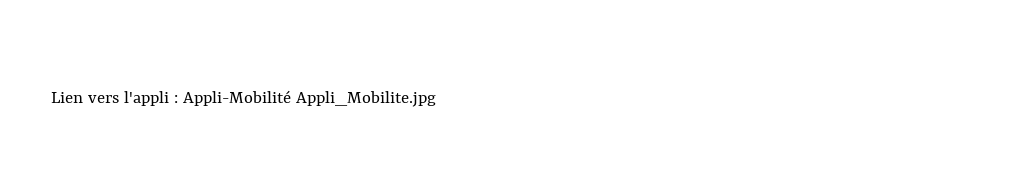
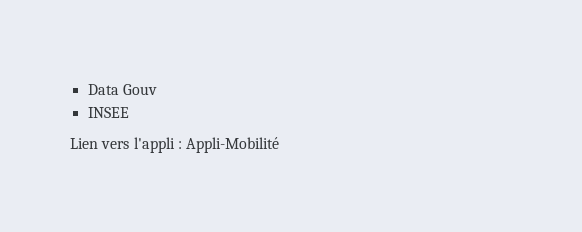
(51, 97) none -> [87,84,157,95] [87,107,129,118] Data Gouv // INSEE //
[295,91,436,107] Appli_Mobilite.jpg -> (280, 145) none

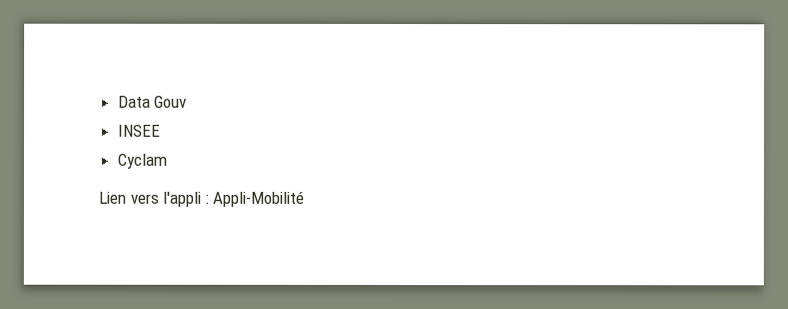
(129, 112) none -> [116,153,168,169] // Cyclam

